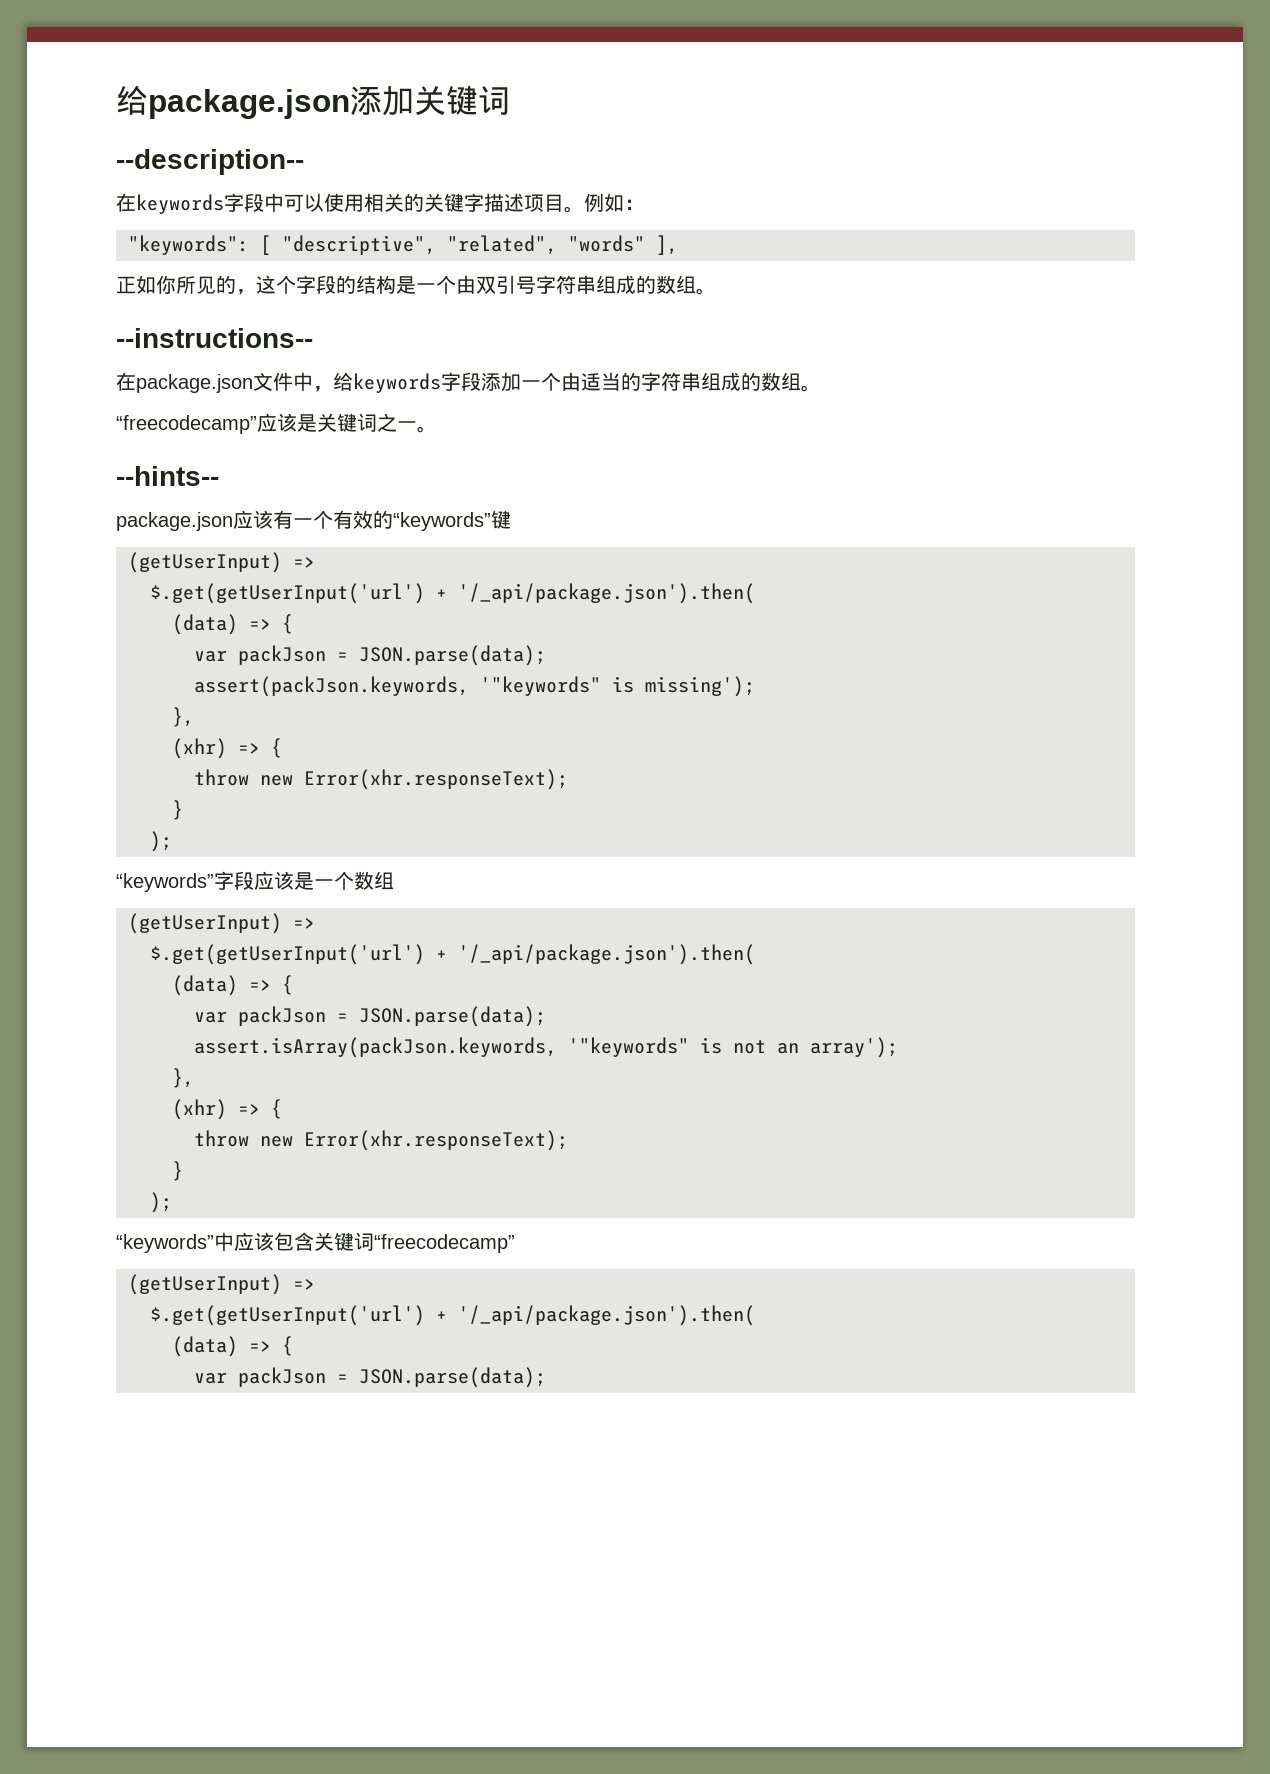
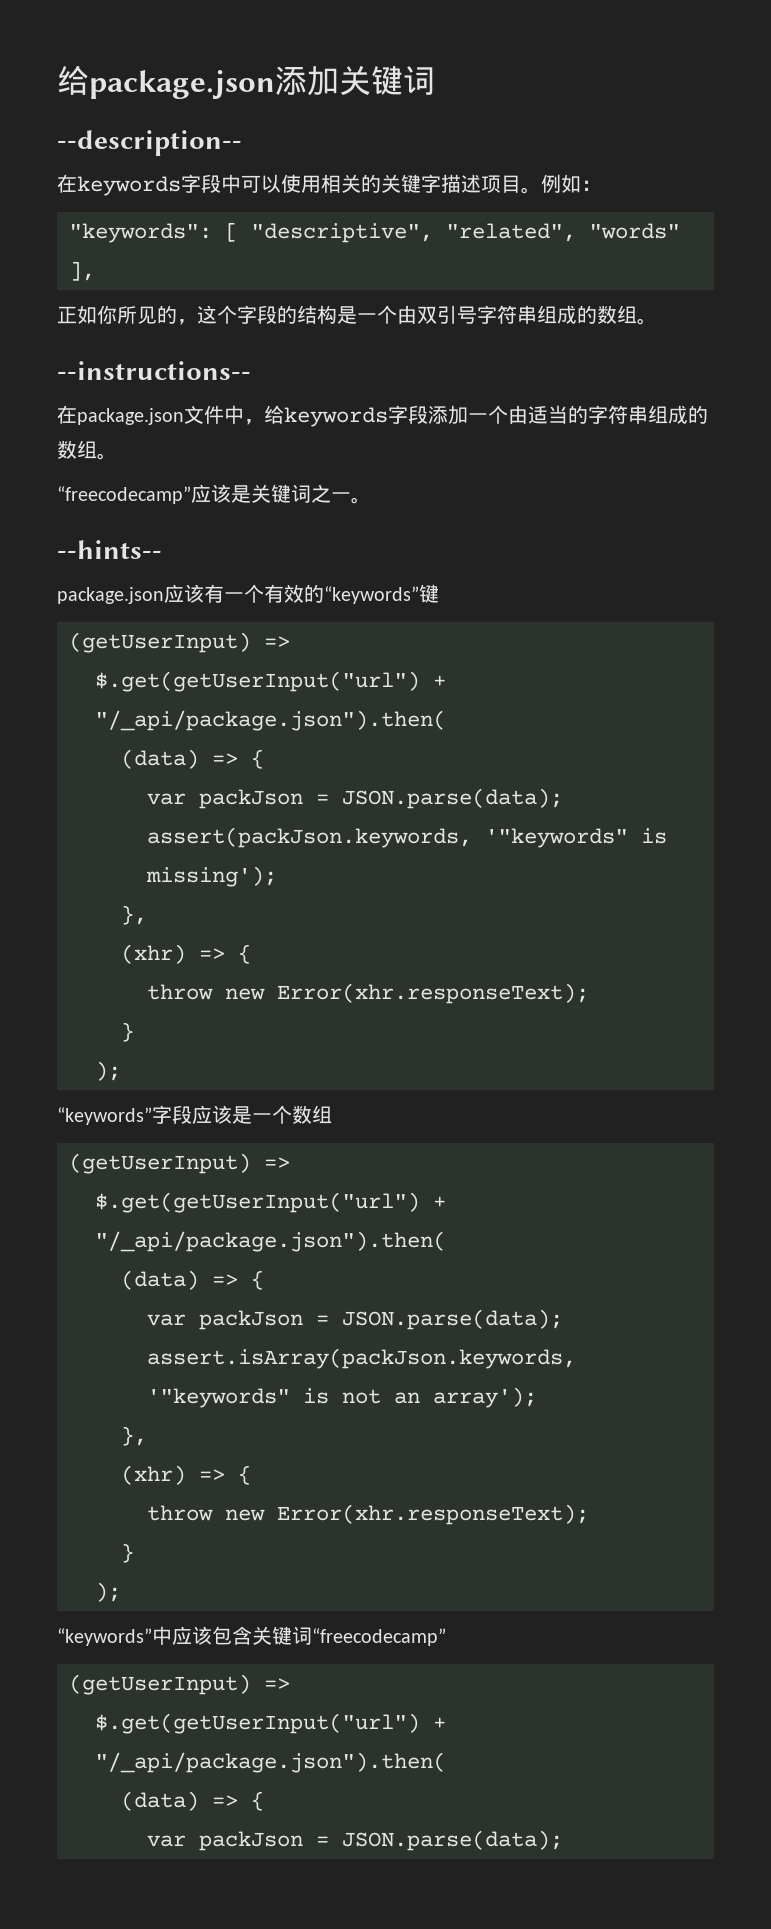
[150,583,755,604] $.get(getUserInput('url') + '/_api/package.json').then( -> [95,671,446,692] [95,710,446,731] $.get(getUserInput("url") + "/_api/package.json").then(
[150,944,755,965] $.get(getUserInput('url') + '/_api/package.json').then( -> [95,1192,446,1213] [95,1231,446,1252] $.get(getUserInput("url") + "/_api/package.json").then(
[150,1305,755,1326] $.get(getUserInput('url') + '/_api/package.json').then( -> [95,1713,446,1734] [95,1752,446,1773] $.get(getUserInput("url") + "/_api/package.json").then(

